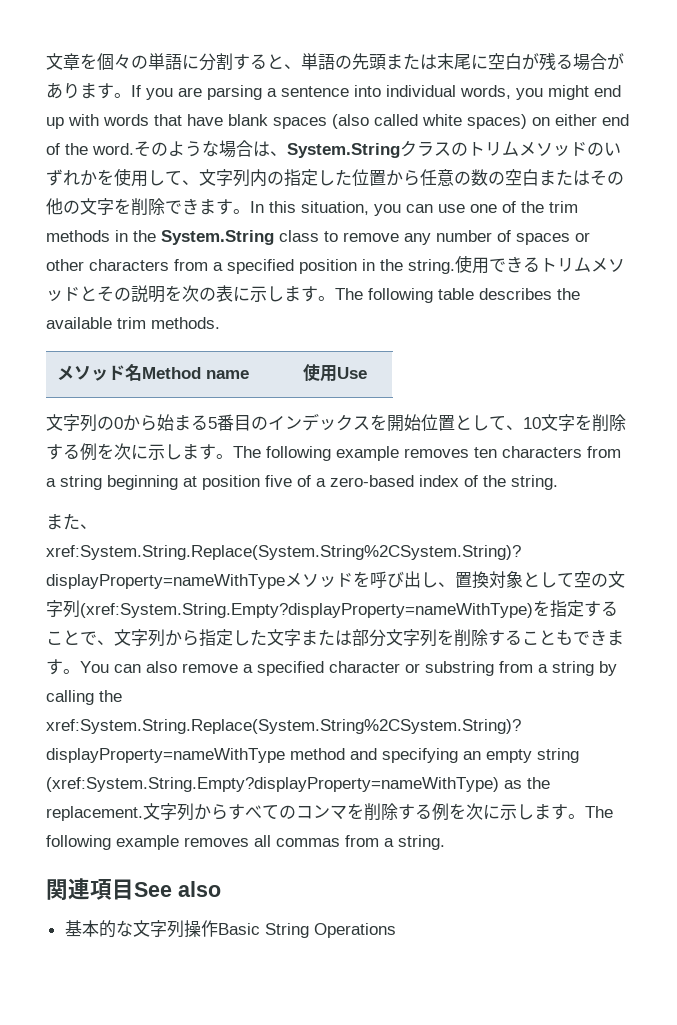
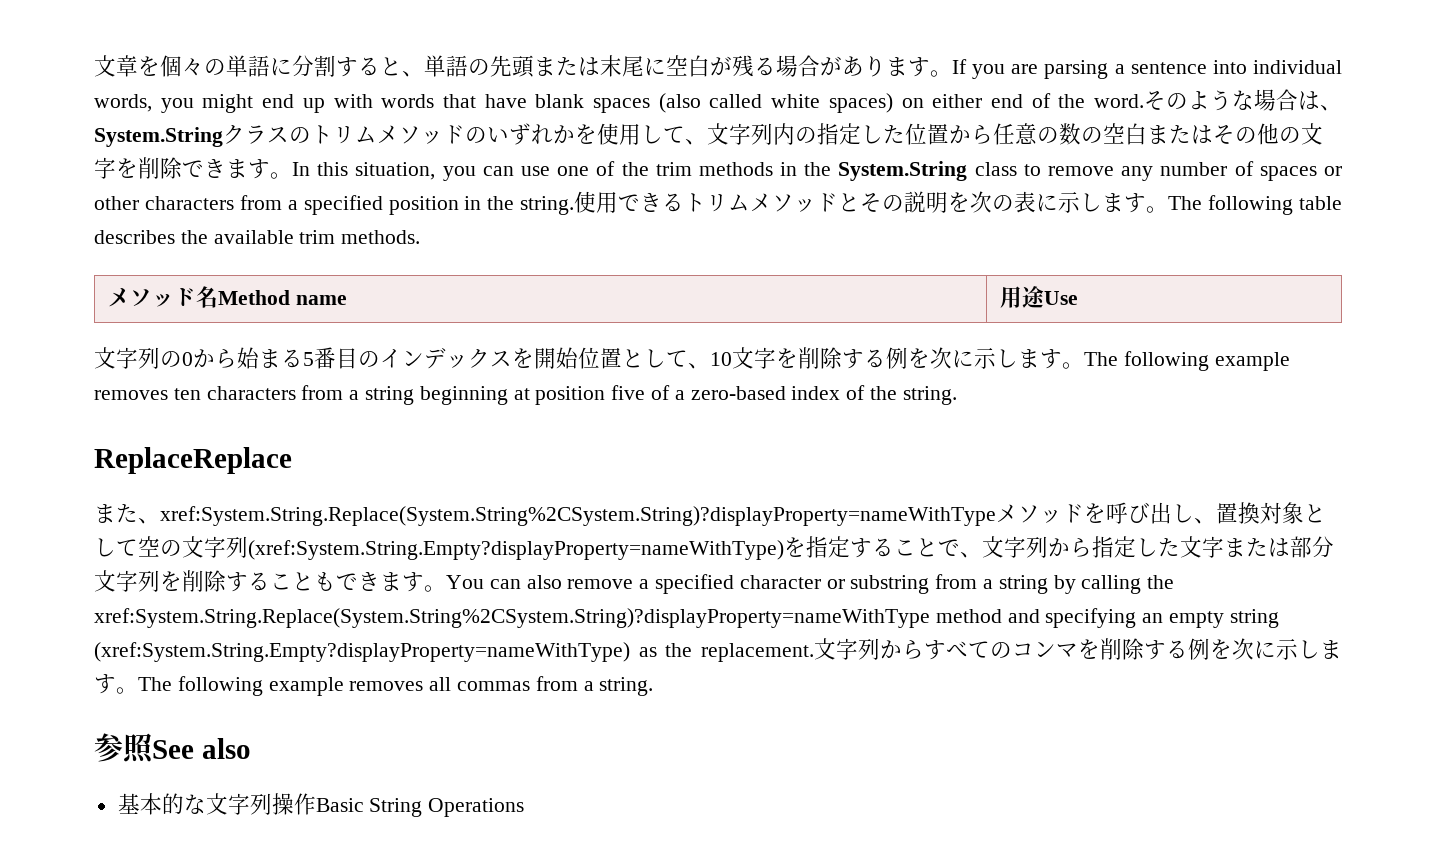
[303,364,338,382] 使用 -> [1000,286,1046,308] 用途
(558, 482) none -> [94,447,292,474] // ReplaceReplace
[46,878,134,900] 関連項目 -> [94,733,154,764] 参照

